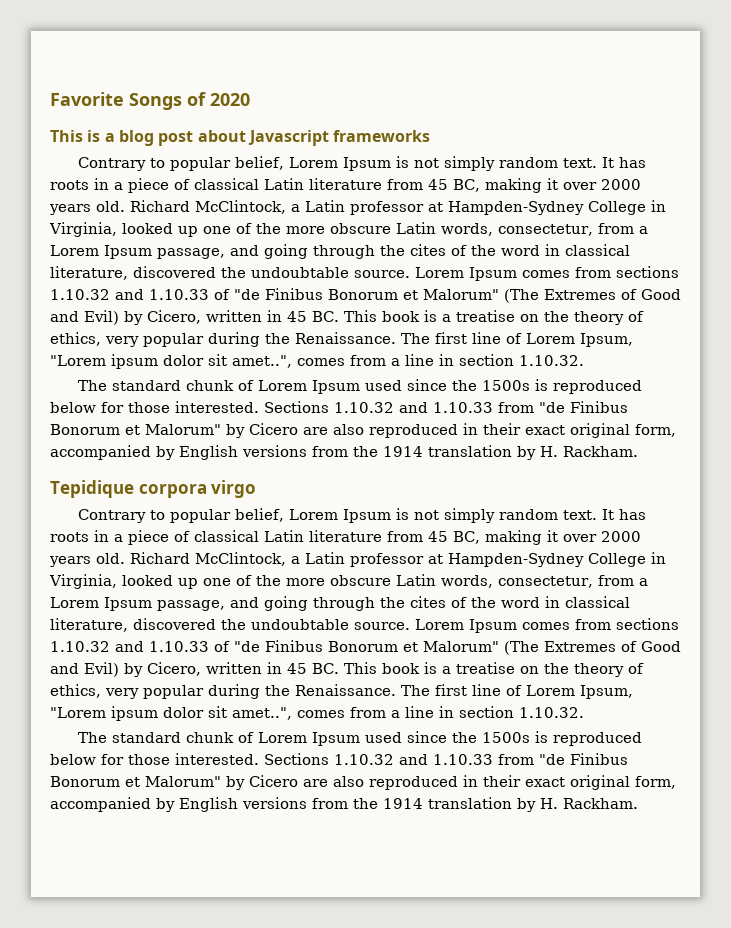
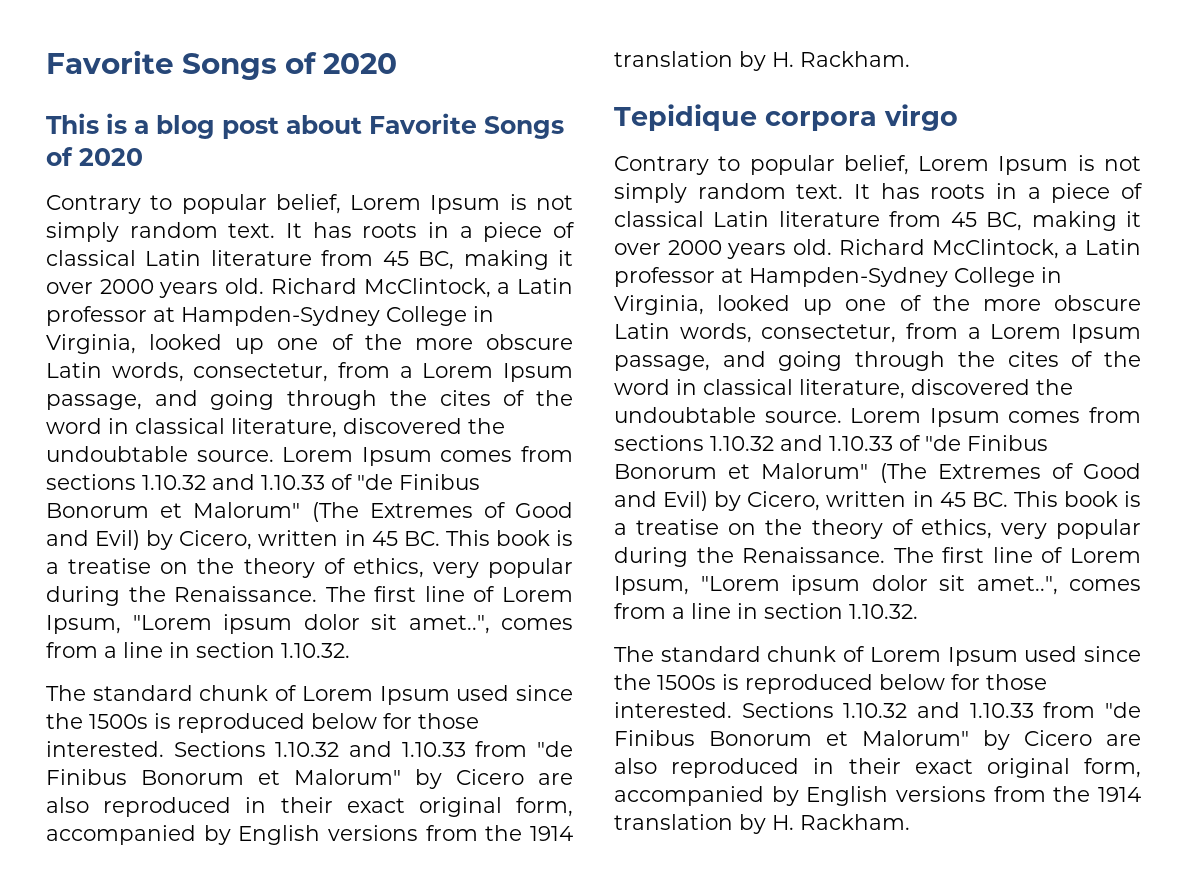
[247,130,431,146] Javascript frameworks -> [369,113,564,139] [46,147,143,166] Favorite Songs of 2020

